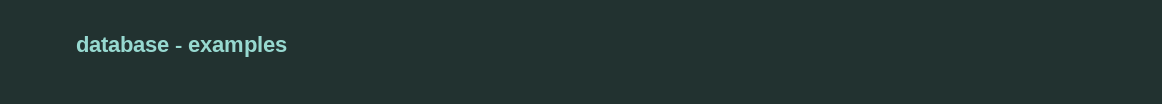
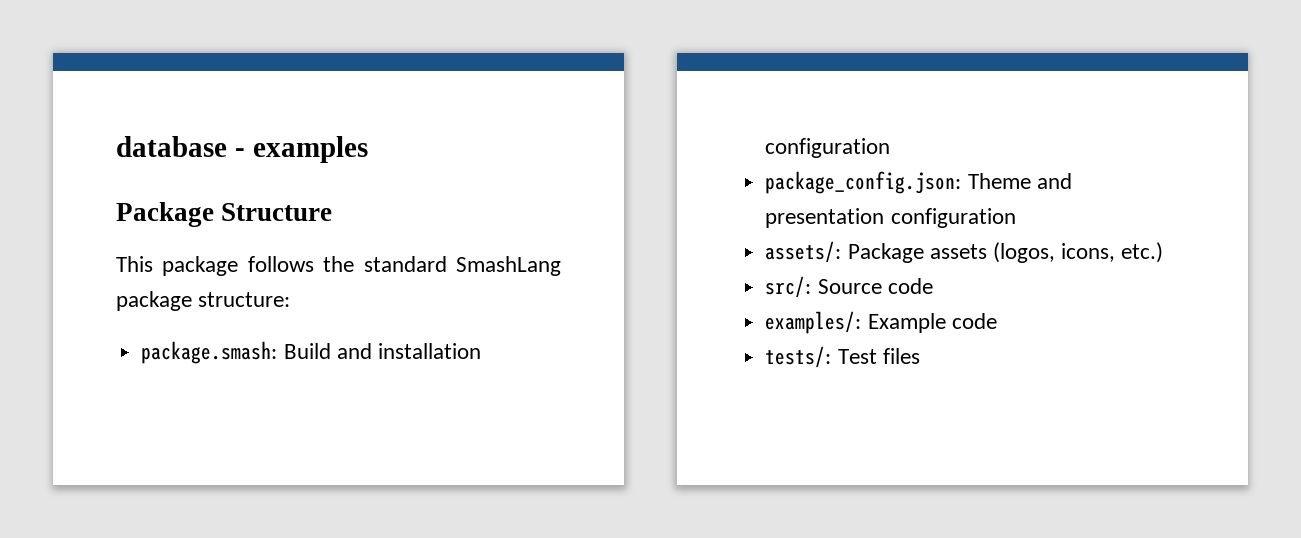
(287, 46) none -> [116,202,333,227] [116,256,561,276] [116,291,291,311] [141,341,481,364] [765,138,891,158] [765,171,1072,194] [765,208,1016,228] [765,241,1164,263] [765,276,933,298] [765,311,997,334] [765,346,920,368] // Package Structure // This package follows the standard SmashLang package structure: // package.smash: Build and installation configuration // package_config.json: Theme and presentation configuration // assets/: Package assets (logos, icons, etc.) // src/: Source code // examples/: Example code // tests/: Test files

